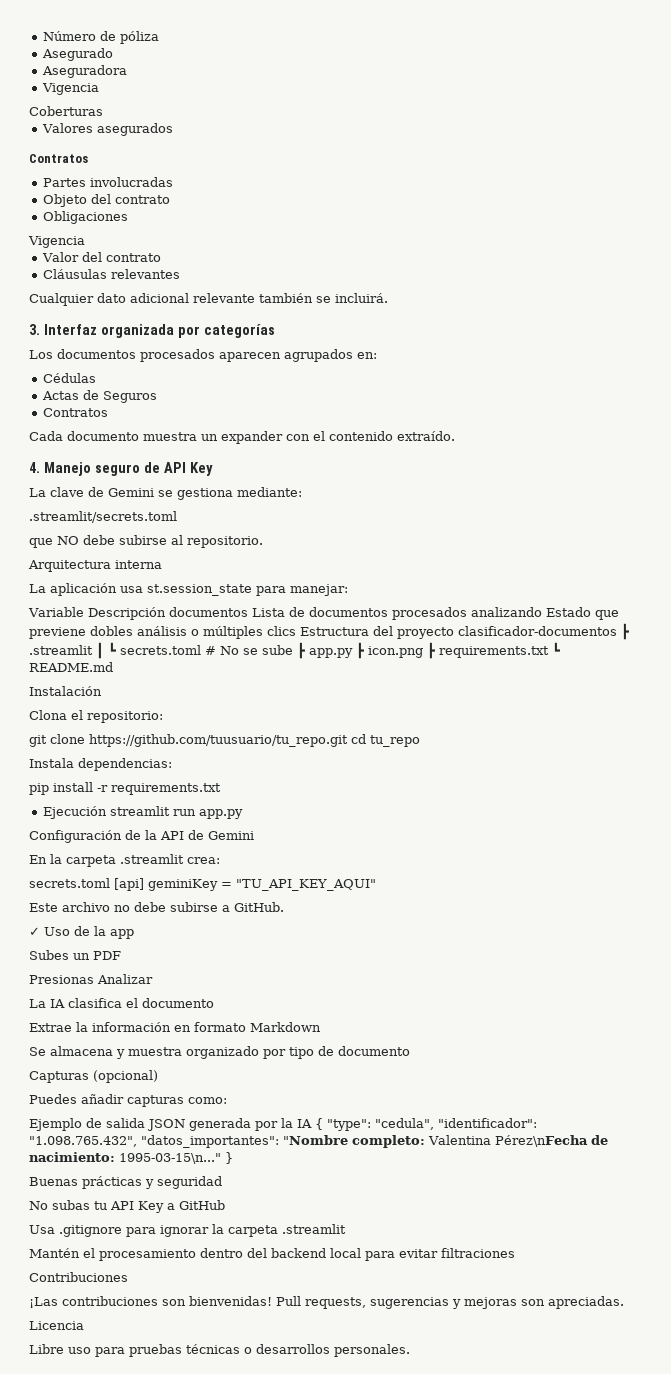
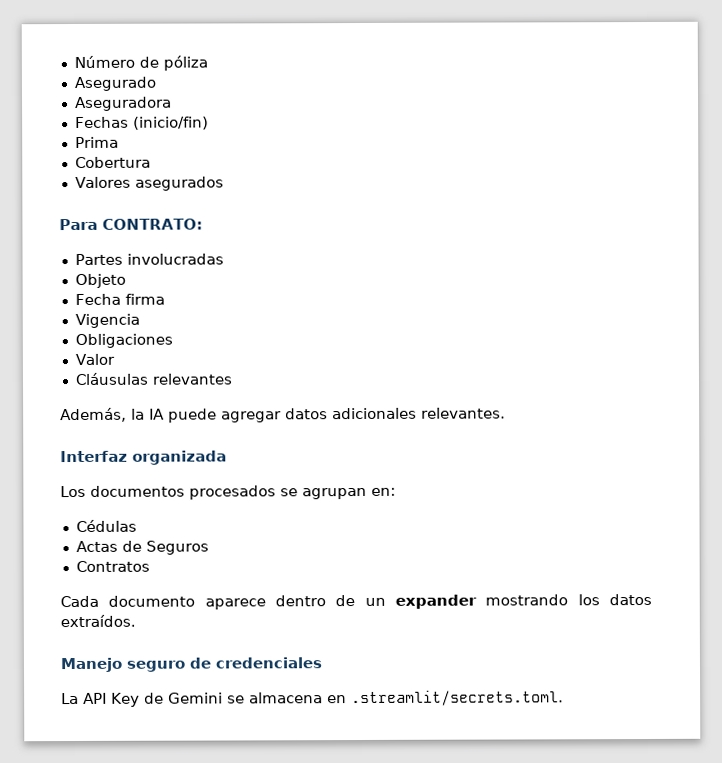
[41,83,99,95] [29,106,103,116] Vigencia // Coberturas -> [74,116,209,130] [74,136,119,148] [74,156,151,168] Fechas (inicio/fin) // Prima // Cobertura
[29,154,88,163] Contratos -> [59,218,203,231] Para CONTRATO:
[90,194,170,204] del contrato -> [74,293,165,305] [74,313,140,328] // Fecha firma // Vigencia
[28,236,85,248] // Vigencia -> (173, 340) none
[81,252,161,262] del contrato -> (115, 359) none
[29,293,388,306] [29,324,40,335] Cualquier dato adicional relevante también se incluirá. // 3. -> [60,407,506,423] Además, la IA puede agregar datos adicionales relevantes. //
[177,324,275,338] por categorías -> (227, 457) none
[219,349,353,362] aparecen agrupados -> [280,487,367,500] se agrupan
[143,431,455,444] [29,462,40,473] muestra un expander con el contenido extraído. // 4. -> [204,593,652,610] [60,614,136,628] aparece dentro de un expander mostrando los datos extraídos. //
[163,462,213,476] [29,487,84,497] API Key // La clave -> [215,657,323,669] [61,692,140,707] credenciales // La API Key
[177,487,302,500] [29,511,177,523] [29,535,263,548] [28,560,162,572] [29,583,348,596] [28,607,619,620] [29,623,629,640] [29,642,560,659] [29,662,113,672] [29,686,102,696] [29,710,163,723] [29,734,420,747] [29,758,172,771] [29,782,221,795] [42,806,243,819] [29,830,254,843] [29,854,220,867] [29,878,376,891] [29,902,284,912] [29,926,134,939] [29,950,121,960] [29,974,153,984] [29,998,214,1008] [29,1022,321,1032] [29,1046,410,1059] [29,1070,158,1083] [29,1094,227,1107] [29,1118,537,1131] [29,1135,608,1148] [29,1152,233,1164] [29,1176,222,1189] [29,1200,225,1213] [29,1224,346,1237] [29,1248,515,1261] [29,1272,128,1282] [29,1296,624,1309] [29,1321,84,1330] [29,1344,410,1357] gestiona mediante: // .streamlit/secrets.toml // que NO debe subirse al repositorio. // Arquitectura interna // La aplicación usa st.session_state para manejar: // Variable Descripción documentos Lista de documentos procesados analizando Estado que previene dobles análisis o múltiples clics Estructura del proyecto clasificador-documentos ┣ .streamlit ┃ ┗ secrets.toml # No se sube ┣ app.py ┣ icon.png ┣ requirements.txt ┗ README.md // Instalación // Clona el repositorio: // git clone https://github.com/tuusuario/tu_repo.git cd tu_repo // Instala dependencias: // pip install -r requirements.txt // Ejecución streamlit run app.py // Configuración de la API de Gemini // En la carpeta .streamlit crea: // secrets.toml [api] geminiKey = "TU_API_KEY_AQUI" // Este archivo no debe subirse a GitHub. // ✓ Uso de la app // Subes un PDF // Presionas Analizar // La IA clasifica el documento // Extrae la información en formato Markdown // Se almacena y muestra organizado por tipo de documento // Capturas (opcional) // Puedes añadir capturas como: // Ejemplo de salida JSON generada por la IA { "type": "cedula", "identificador": "1.098.765.432", "datos_importantes": "Nombre completo: Valentina Pérez\nFecha de nacimiento: 1995-03-15\n..." } // Buenas prácticas y seguridad // No subas tu API Key a GitHub // Usa .gitignore para ignorar la carpeta .streamlit // Mantén el procesamiento dentro del backend local para evitar filtraciones // Contribuciones // ¡Las contribuciones son bienvenidas! Pull requests, sugerencias y mejoras son apreciadas. // Licencia // Libre uso para pruebas técnicas o desarrollos personales. -> [249,690,564,707] almacena en .streamlit/secrets.toml.

